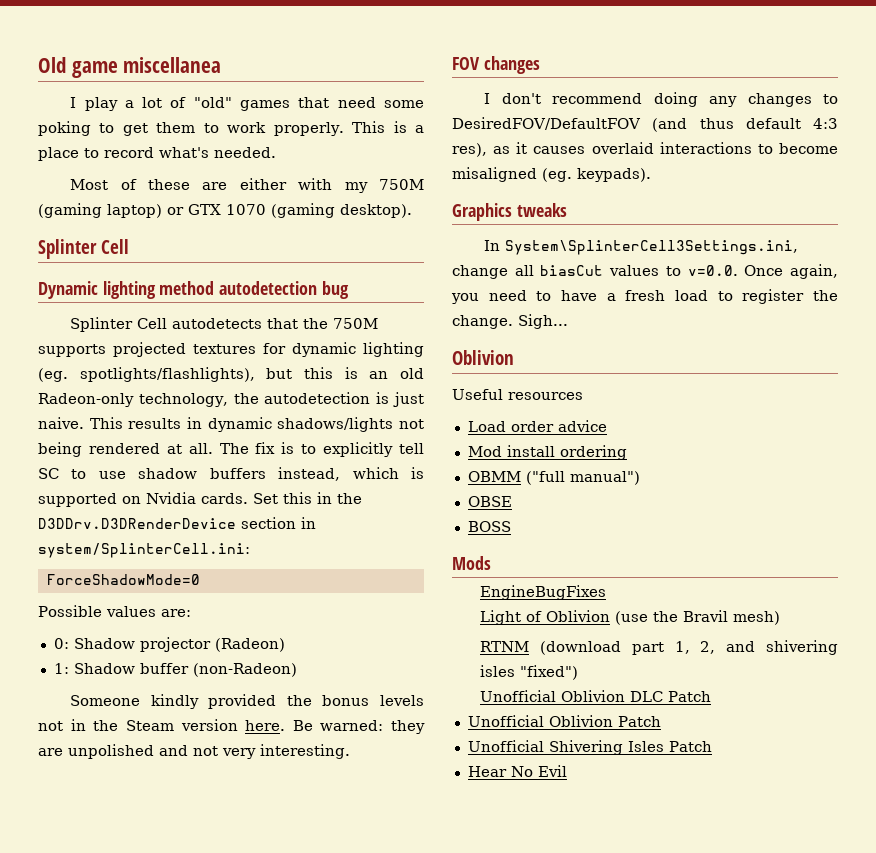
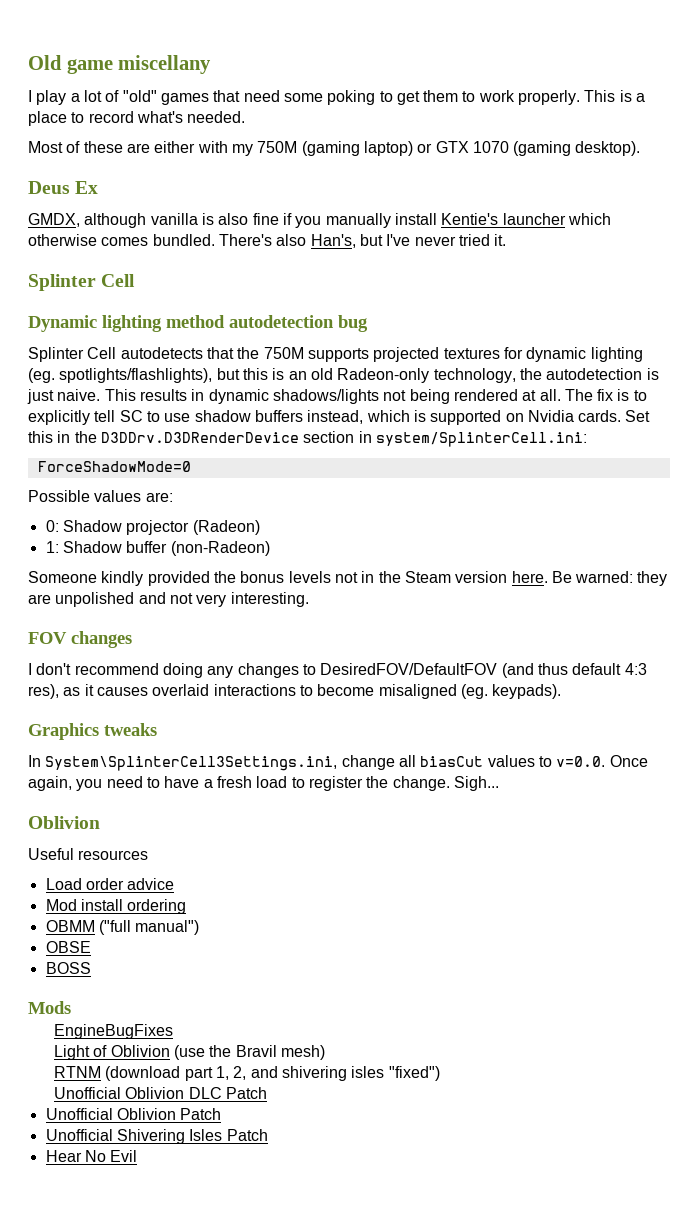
[123,57,222,73] miscellanea -> [118,55,212,74] miscellany
(412, 211) none -> [28,181,99,194] [28,213,611,228] [28,234,507,248] // Deus Ex // GMDX, although vanilla is also fine if you manually install Kentie's launcher which otherwise comes bundled. There's also Han's, but I've never tried it.

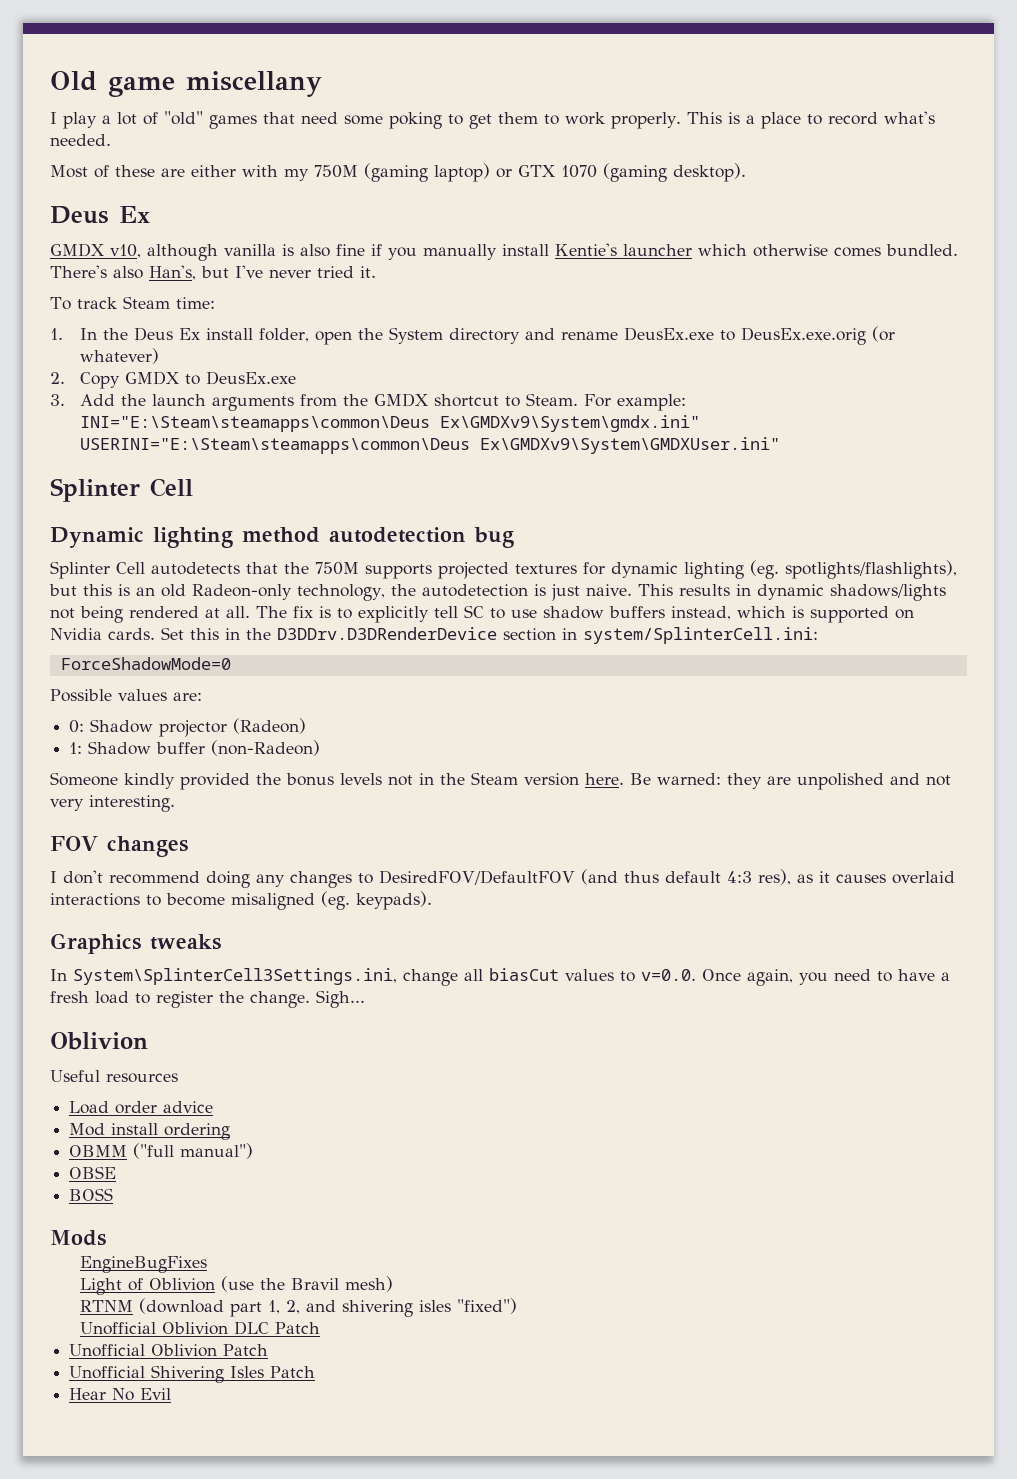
[28,213,80,227] GMDX, -> [50,243,141,258] GMDX v10,
(507, 240) none -> [50,296,215,310] [50,326,895,345] [79,348,159,364] [50,371,296,389] [50,393,686,411] [79,415,700,432] [79,437,780,454] // To track Steam time: // 1. In the Deus Ex install folder, open the System directory and rename DeusEx.exe to DeusEx.exe.orig (or whatever) // 2. Copy GMDX to DeusEx.exe // 3. Add the launch arguments from the GMDX shortcut to Steam. For example: INI="E:\Steam\steamapps\common\Deus Ex\GMDXv9\System\gmdx.ini" USERINI="E:\Steam\steamapps\common\Deus Ex\GMDXv9\System\GMDXUser.ini"

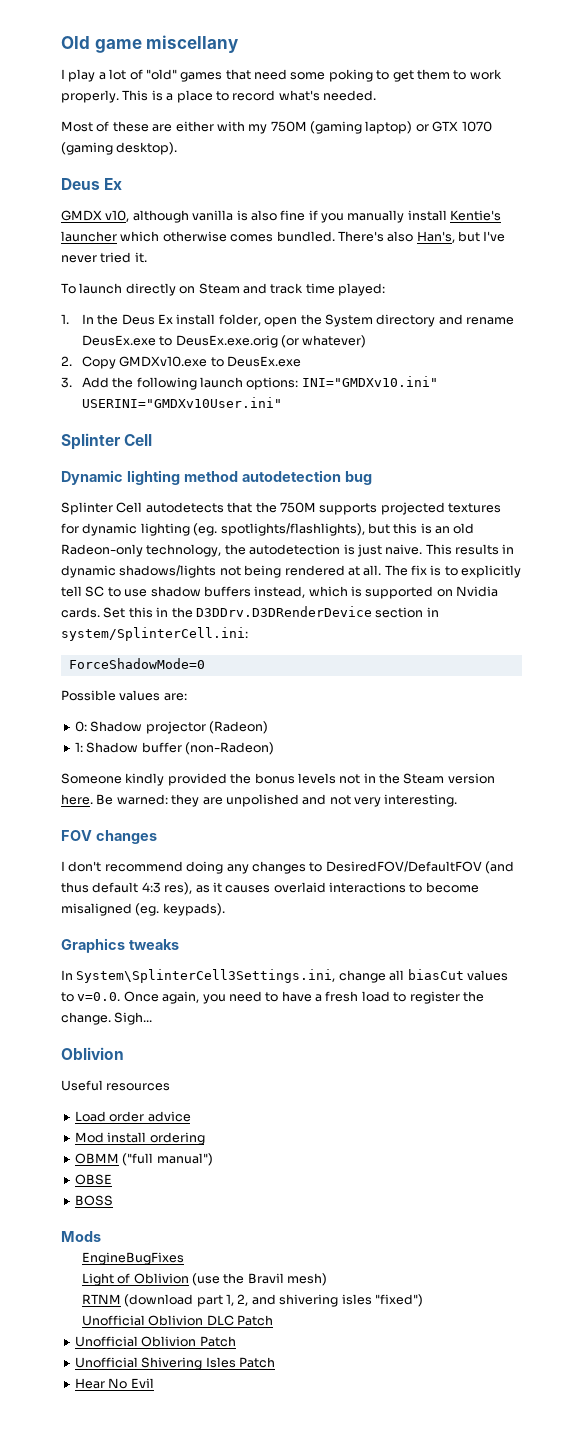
[76,296,215,309] track Steam time: -> [79,283,385,296] launch directly on Steam and track time played:
[124,371,180,385] GMDX -> [119,356,208,367] GMDXv10.exe
[151,393,686,411] [79,415,700,432] [79,437,780,454] launch arguments from the GMDX shortcut to Steam. For example: INI="E:\Steam\steamapps\common\Deus Ex\GMDXv9\System\gmdx.ini" USERINI="E:\Steam\steamapps\common\Deus Ex\GMDXv9\System\GMDXUser.ini" -> [136,376,438,390] [81,397,282,408] following launch options: INI="GMDXv10.ini" USERINI="GMDXv10User.ini"

